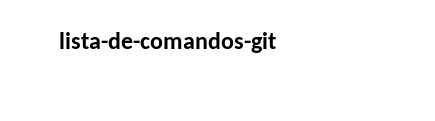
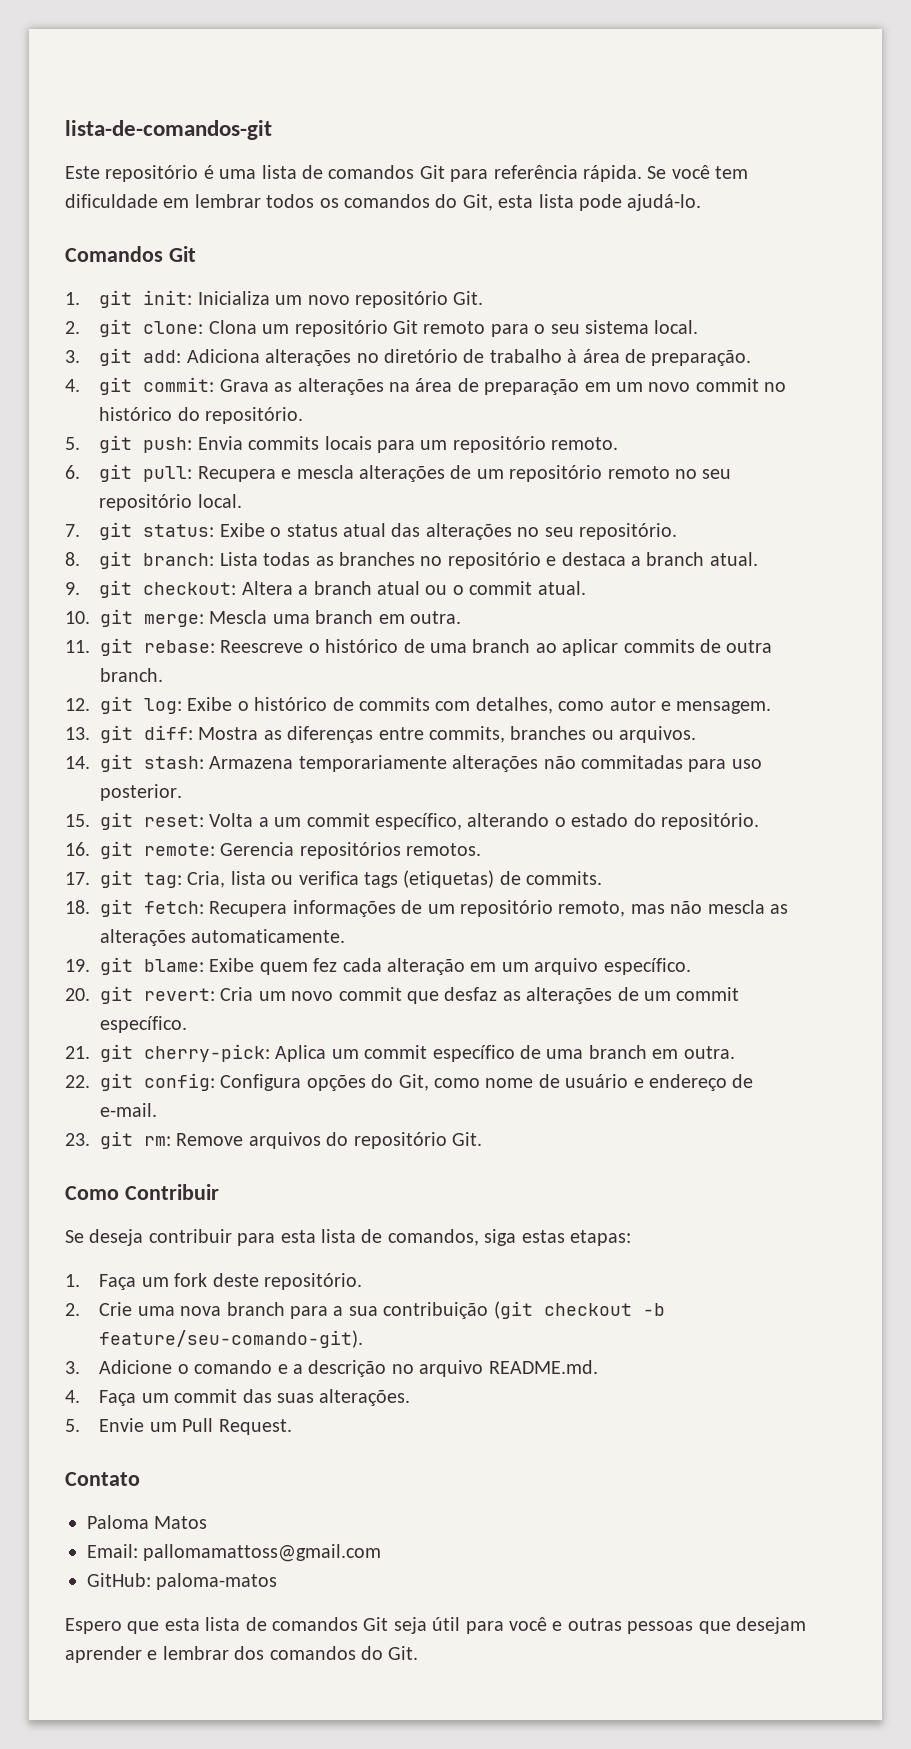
(276, 42) none -> [65,165,749,182] [65,194,702,211] [65,246,196,262] [65,290,484,308] [65,319,699,337] [65,348,752,366] [65,377,787,395] [99,407,304,424] [65,435,619,453] [65,464,732,482] [99,494,242,511] [65,522,677,540] [65,551,758,569] [65,580,586,598] [65,609,461,627] [65,638,773,656] [100,668,163,682] [65,696,772,714] [65,725,697,743] [65,754,762,772] [100,784,182,801] [65,812,759,830] [65,841,482,859] [65,870,603,888] [65,899,788,917] [100,929,346,946] [65,957,691,975] [65,986,740,1004] [100,1016,187,1033] [65,1044,735,1062] [65,1073,754,1091] [100,1103,157,1117] [65,1131,482,1149] [65,1184,219,1200] [65,1229,631,1246] [65,1273,362,1290] [65,1301,665,1319] [99,1330,364,1348] [65,1360,598,1377] [65,1389,411,1406] [65,1418,292,1435] [65,1472,140,1486] [87,1515,208,1529] [87,1544,382,1562] [87,1573,278,1590] [65,1617,806,1634] [65,1646,419,1663] // Este repositório é uma lista de comandos Git para referência rápida. Se você tem dificuldade em lembrar todos os comandos do Git, esta lista pode ajudá-lo. // Comandos Git // 1. git init: Inicializa um novo repositório Git. // 2. git clone: Clona um repositório Git remoto para o seu sistema local. // 3. git add: Adiciona alterações no diretório de trabalho à área de preparação. // 4. git commit: Grava as alterações na área de preparação em um novo commit no histórico do repositório. // 5. git push: Envia commits locais para um repositório remoto. // 6. git pull: Recupera e mescla alterações de um repositório remoto no seu repositório local. // 7. git status: Exibe o status atual das alterações no seu repositório. // 8. git branch: Lista todas as branches no repositório e destaca a branch atual. // 9. git checkout: Altera a branch atual ou o commit atual. // 10. git merge: Mescla uma branch em outra. // 11. git rebase: Reescreve o histórico de uma branch ao aplicar commits de outra branch. // 12. git log: Exibe o histórico de commits com detalhes, como autor e mensagem. // 13. git diff: Mostra as diferenças entre commits, branches ou arquivos. // 14. git stash: Armazena temporariamente alterações não commitadas para uso posterior. // 15. git reset: Volta a um commit específico, alterando o estado do repositório. // 16. git remote: Gerencia repositórios remotos. // 17. git tag: Cria, lista ou verifica tags (etiquetas) de commits. // 18. git fetch: Recupera informações de um repositório remoto, mas não mescla as alterações automaticamente. // 19. git blame: Exibe quem fez cada alteração em um arquivo específico. // 20. git revert: Cria um novo commit que desfaz as alterações de um commit específico. // 21. git cherry-pick: Aplica um commit específico de uma branch em outra. // 22. git config: Configura opções do Git, como nome de usuário e endereço de e-mail. // 23. git rm: Remove arquivos do repositório Git. // Como Contribuir // Se deseja contribuir para esta lista de comandos, siga estas etapas: // 1. Faça um fork deste repositório. // 2. Crie uma nova branch para a sua contribuição (git checkout -b feature/seu-comando-git). // 3. Adicione o comando e a descrição no arquivo README.md. // 4. Faça um commit das suas alterações. // 5. Envie um Pull Request. // Contato // Paloma Matos // Email: pallomamattoss@gmail.com // GitHub: paloma-matos // Espero que esta lista de comandos Git seja útil para você e outras pessoas que desejam aprender e lembrar dos comandos do Git.

